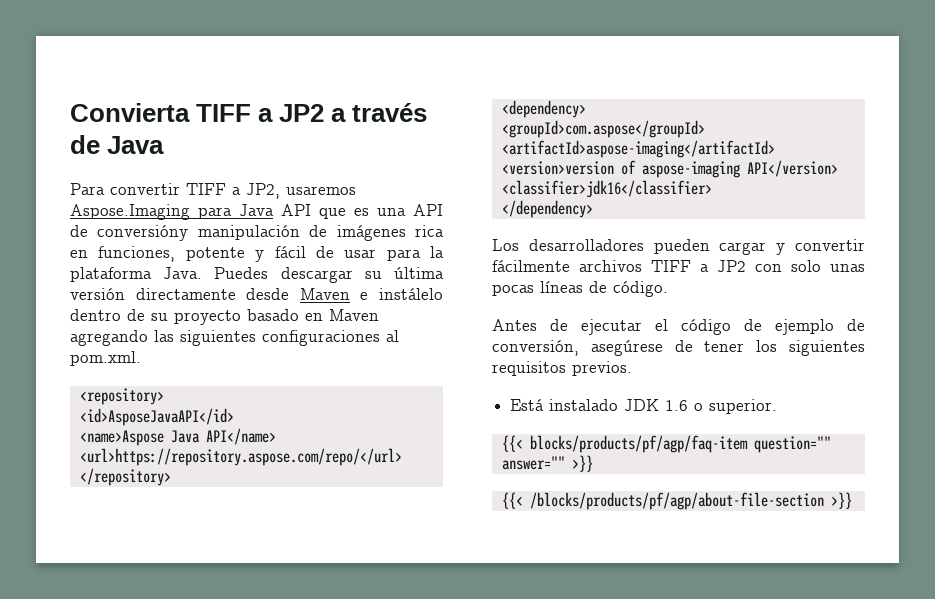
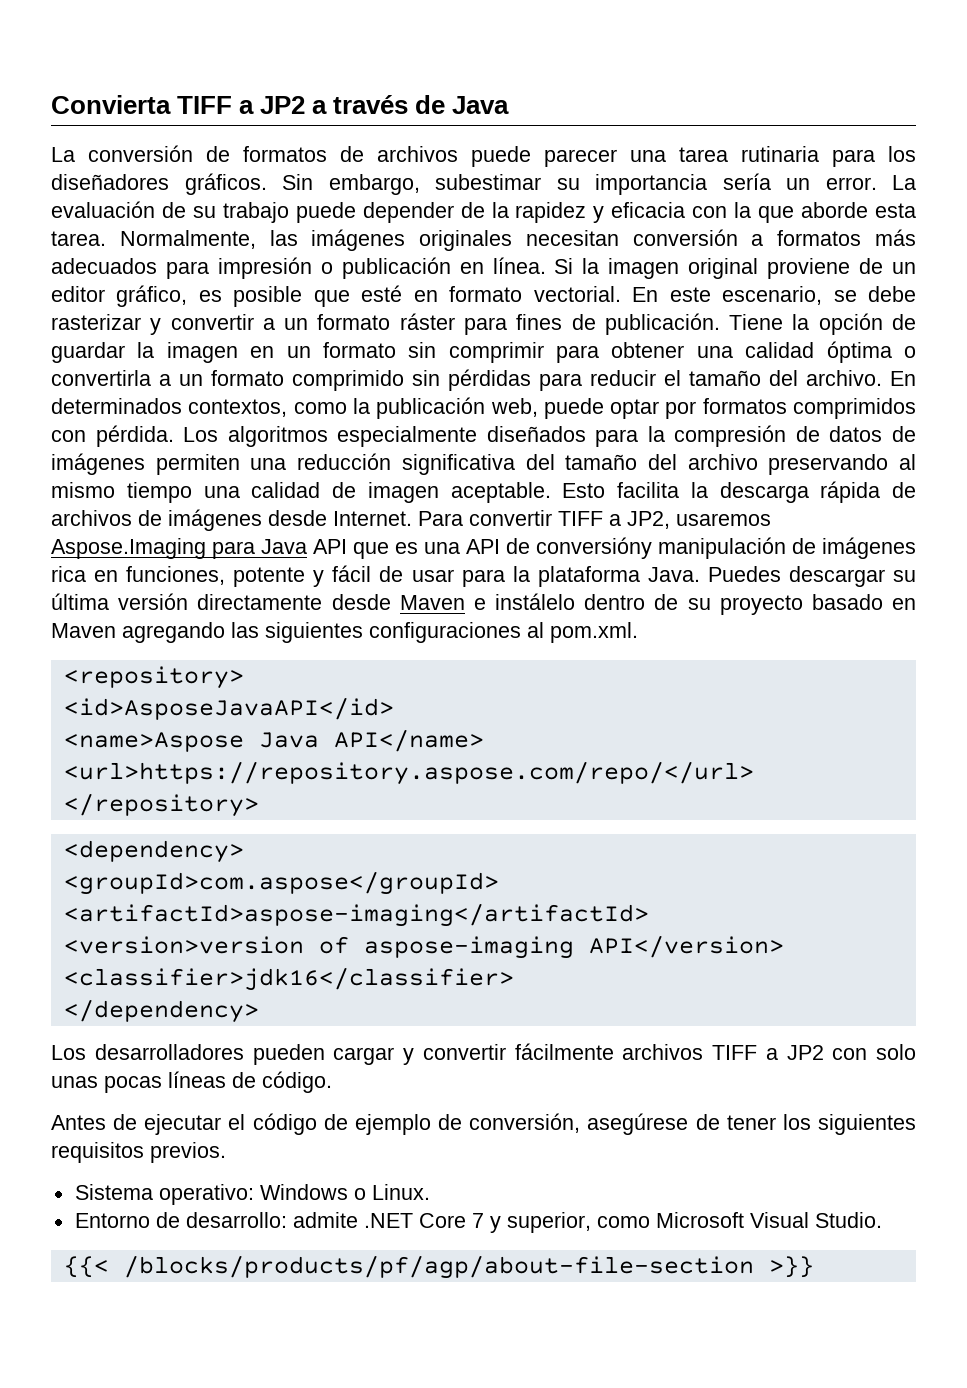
(165, 145) none -> [51,145,916,167] [51,173,916,195] [51,201,916,223] [51,229,917,251] [51,257,916,279] [51,285,916,307] [51,313,917,335] [51,341,916,363] [51,369,916,391] [51,397,916,419] [51,425,916,447] [51,453,917,475] [51,481,916,503] [51,509,412,531] La conversión de formatos de archivos puede parecer una tarea rutinaria para los diseñadores gráficos. Sin embargo, subestimar su importancia sería un error. La evaluación de su trabajo puede depender de la rapidez y eficacia con la que aborde esta tarea. Normalmente, las imágenes originales necesitan conversión a formatos más adecuados para impresión o publicación en línea. Si la imagen original proviene de un editor gráfico, es posible que esté en formato vectorial. En este escenario, se debe rasterizar y convertir a un formato ráster para fines de publicación. Tiene la opción de guardar la imagen en un formato sin comprimir para obtener una calidad óptima o convertirla a un formato comprimido sin pérdidas para reducir el tamaño del archivo. En determinados contextos, como la publicación web, puede optar por formatos comprimidos con pérdida. Los algoritmos especialmente diseñados para la compresión de datos de imágenes permiten una reducción significativa del tamaño del archivo preservando al mismo tiempo una calidad de imagen aceptable. Esto facilita la descarga rápida de archivos de imágenes desde Internet.
[510,399,778,414] [501,435,831,453] [501,455,593,472] Está instalado JDK 1.6 o superior. // {{< blocks/products/pf/agp/faq-item question="" answer="" >}} -> [74,1184,430,1205] [74,1212,882,1233] Sistema operativo: Windows o Linux. // Entorno de desarrollo: admite .NET Core 7 y superior, como Microsoft Visual Studio.

